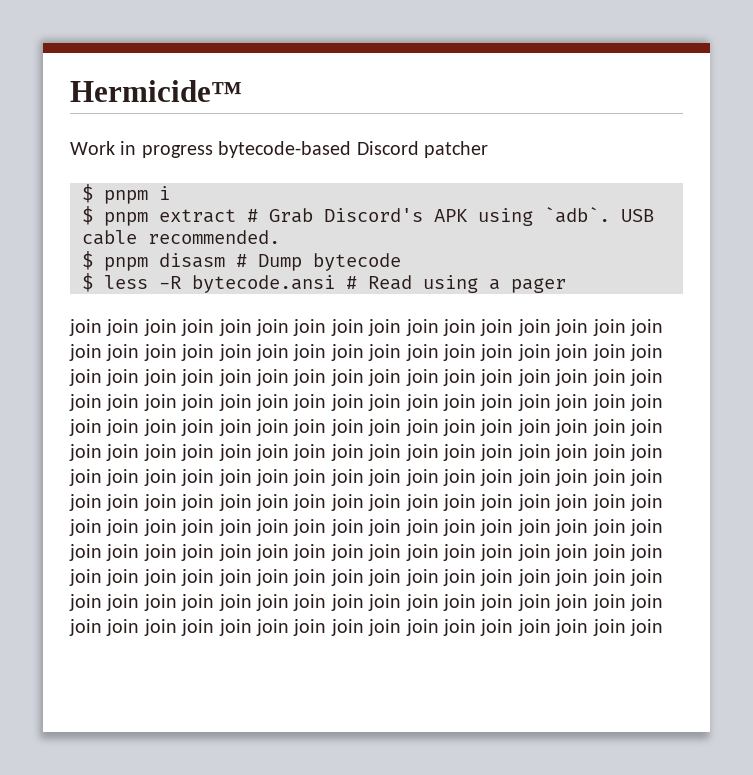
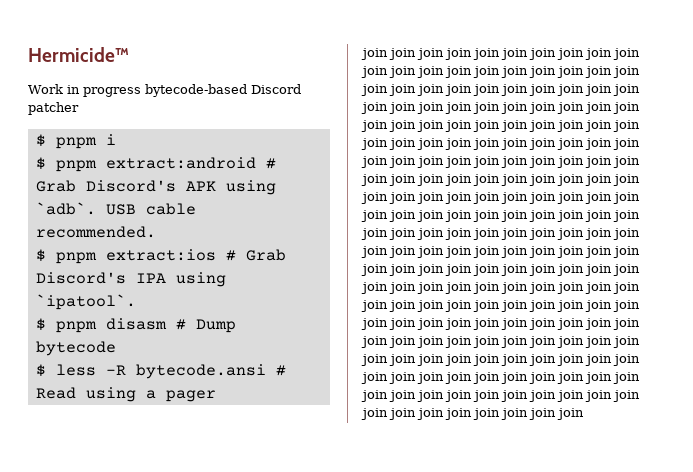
[159,209,236,223] extract -> [105,157,256,169] extract:android
(280, 237) none -> [35,249,286,264] [35,272,226,287] [35,294,136,310] // $ pnpm extract:ios # Grab Discord's IPA using `ipatool`.

